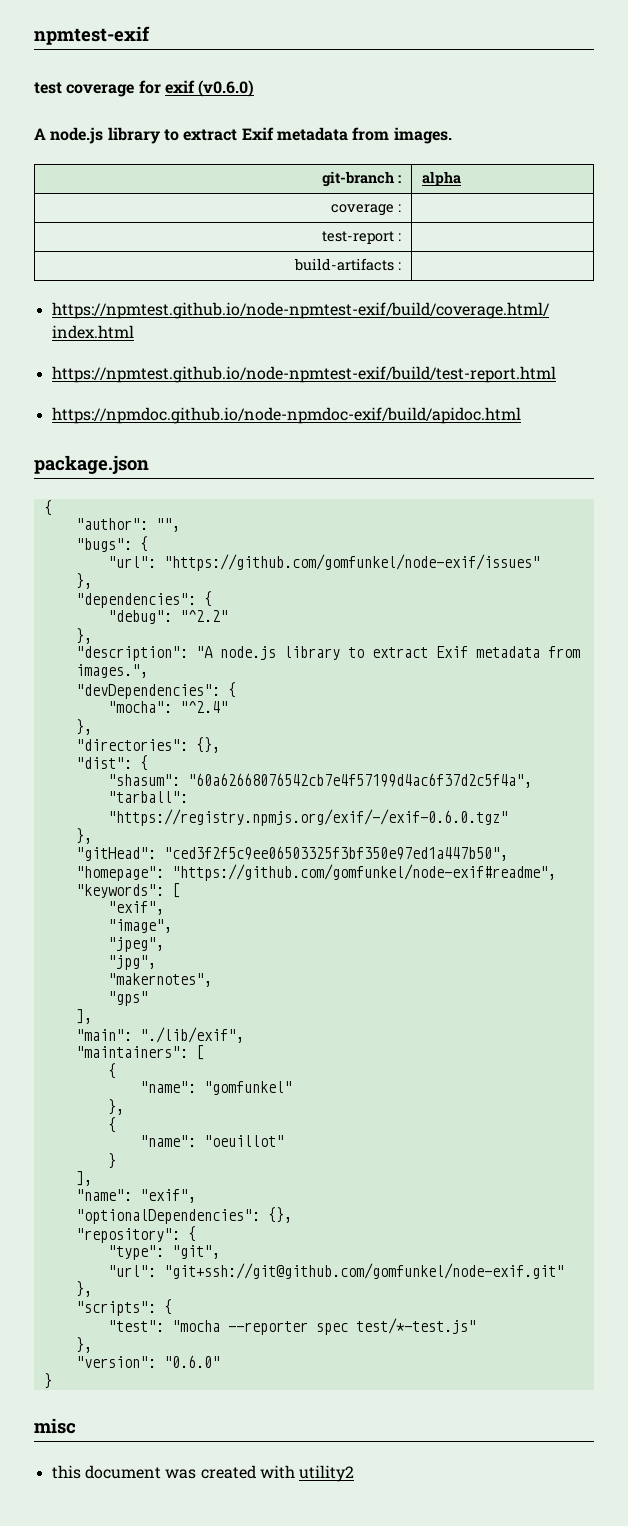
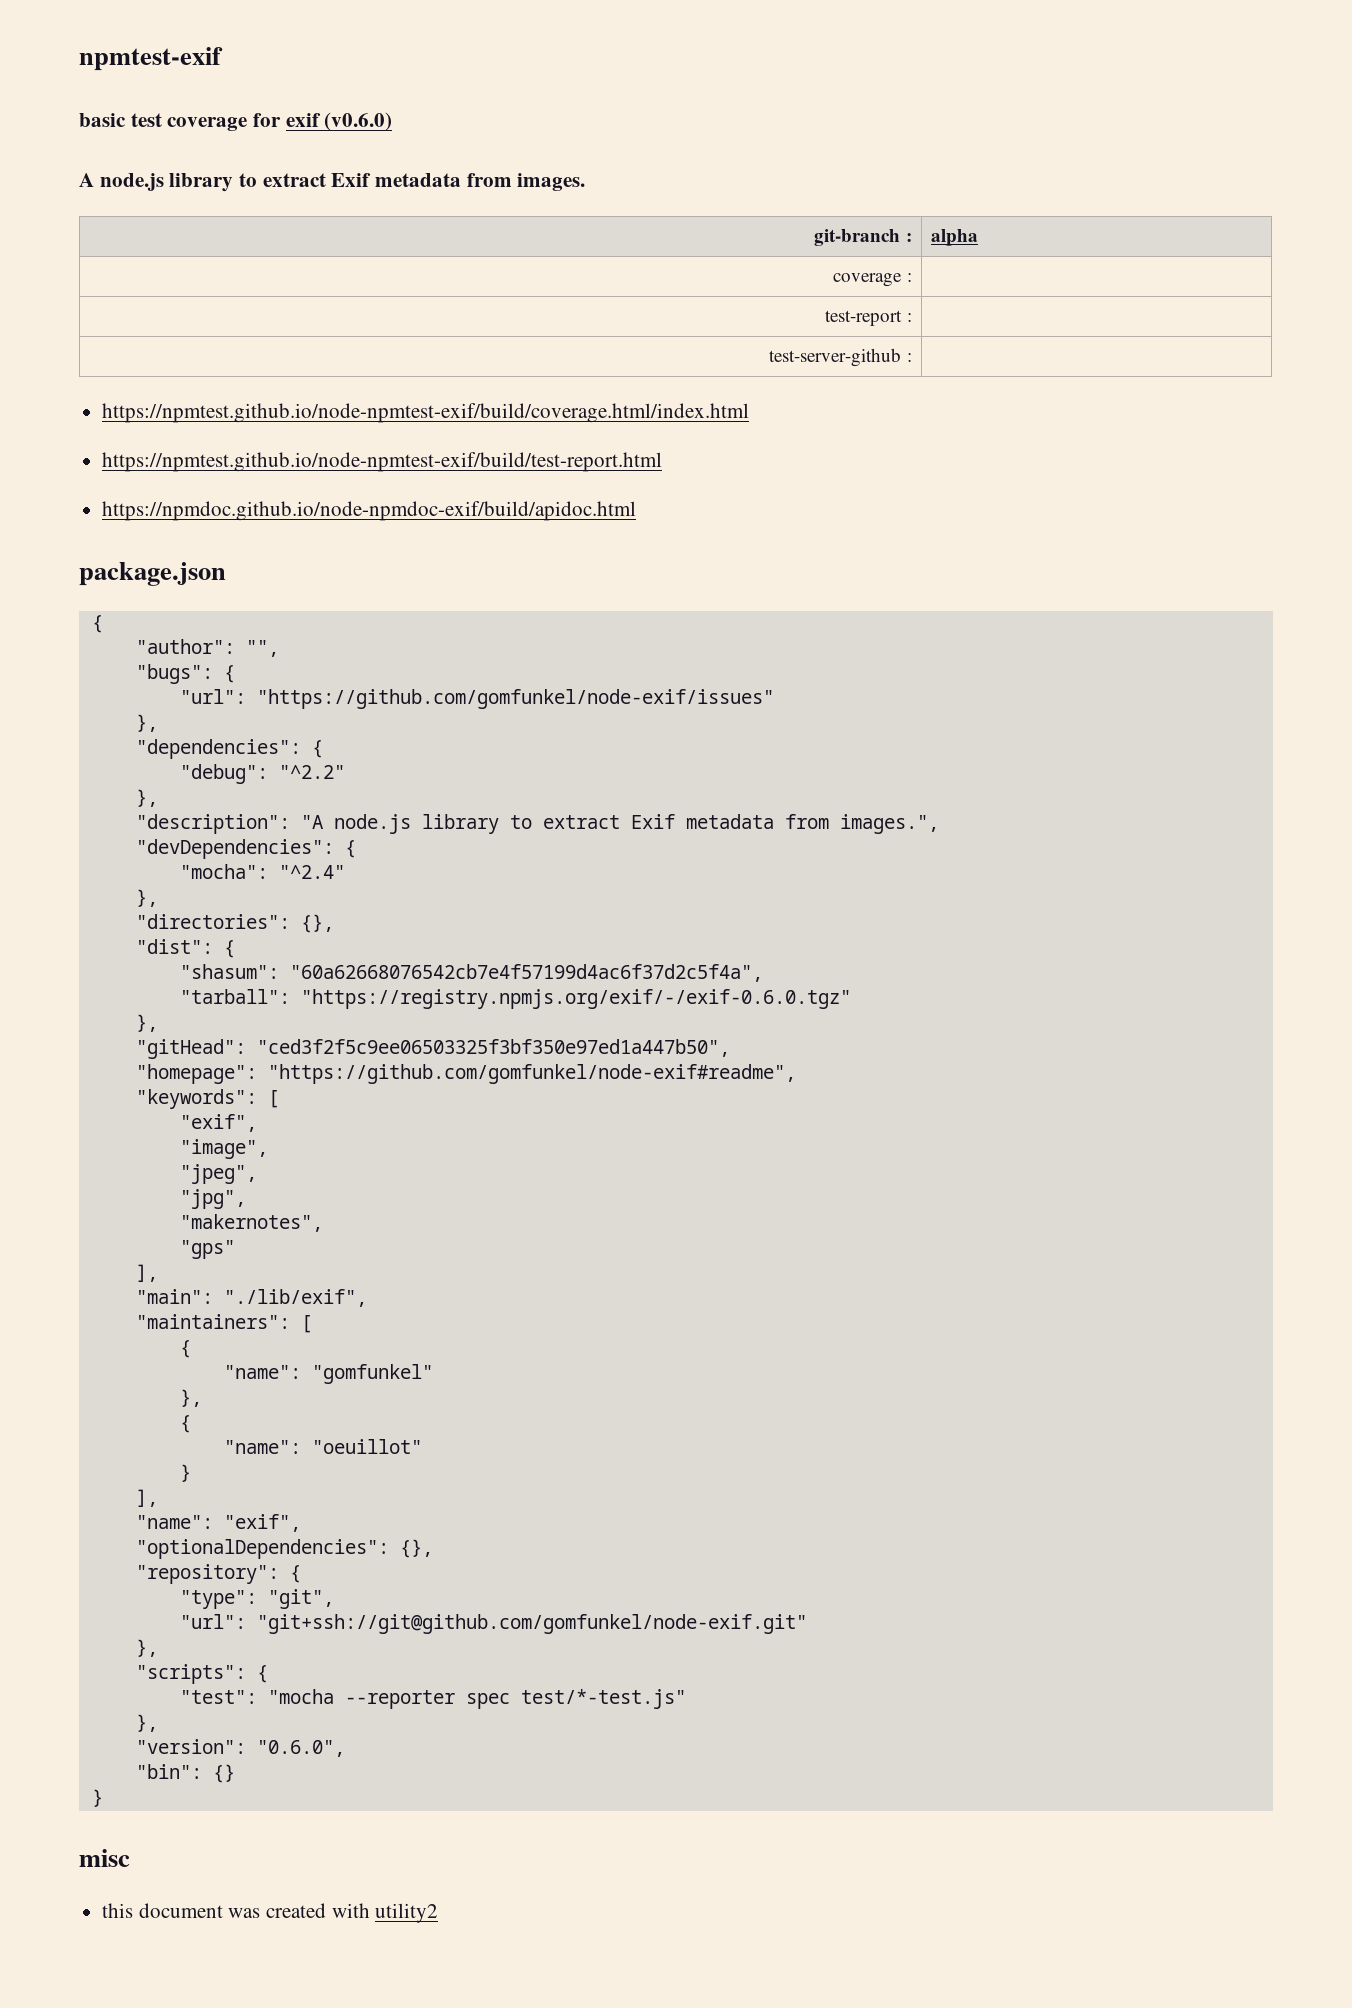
(150, 35) none -> [79,113,126,127] basic
[293,258,394,271] build-artifacts -> [769,348,902,367] test-server-github
[163,1355,220,1368] "0.6.0" -> [256,1740,345,1757] [135,1764,235,1783] "0.6.0", // "bin": {}

